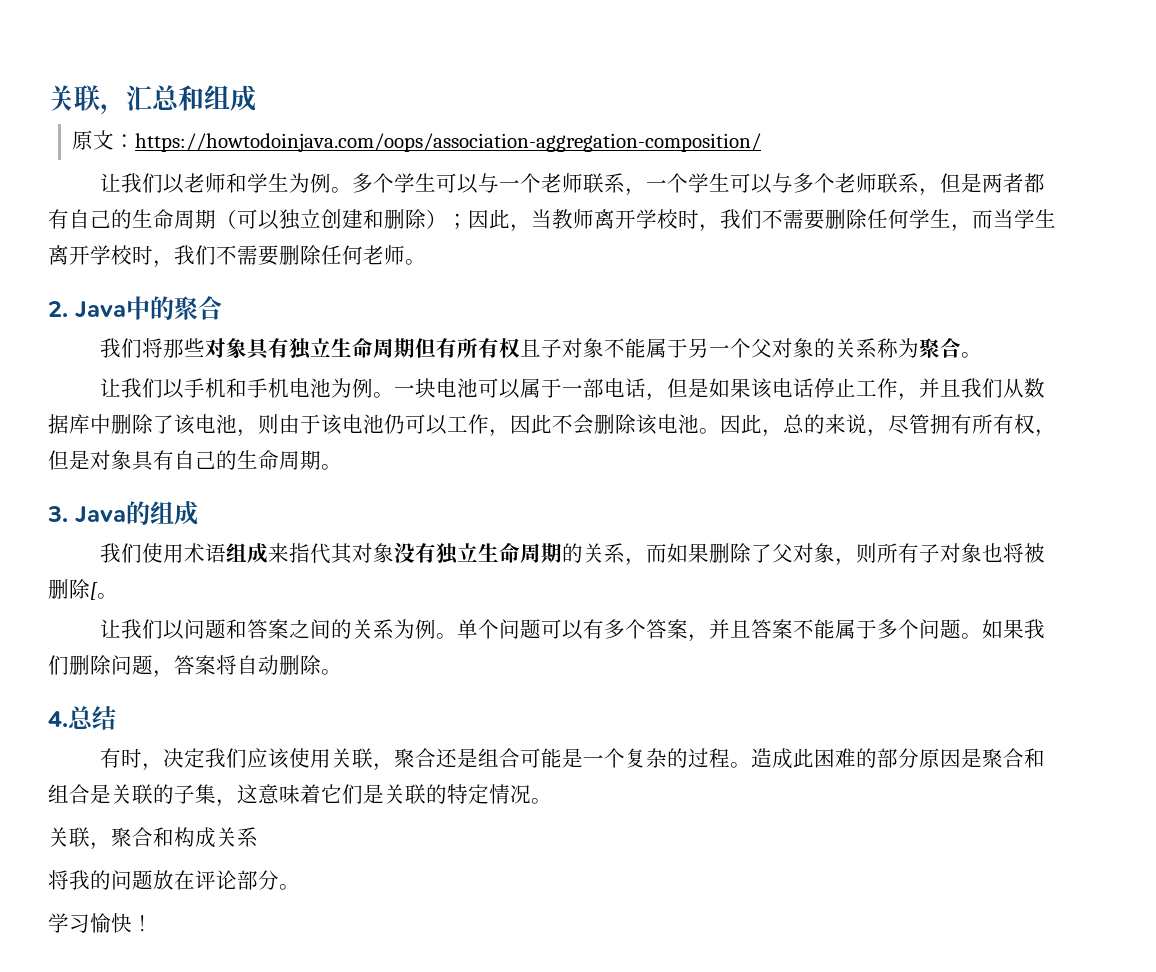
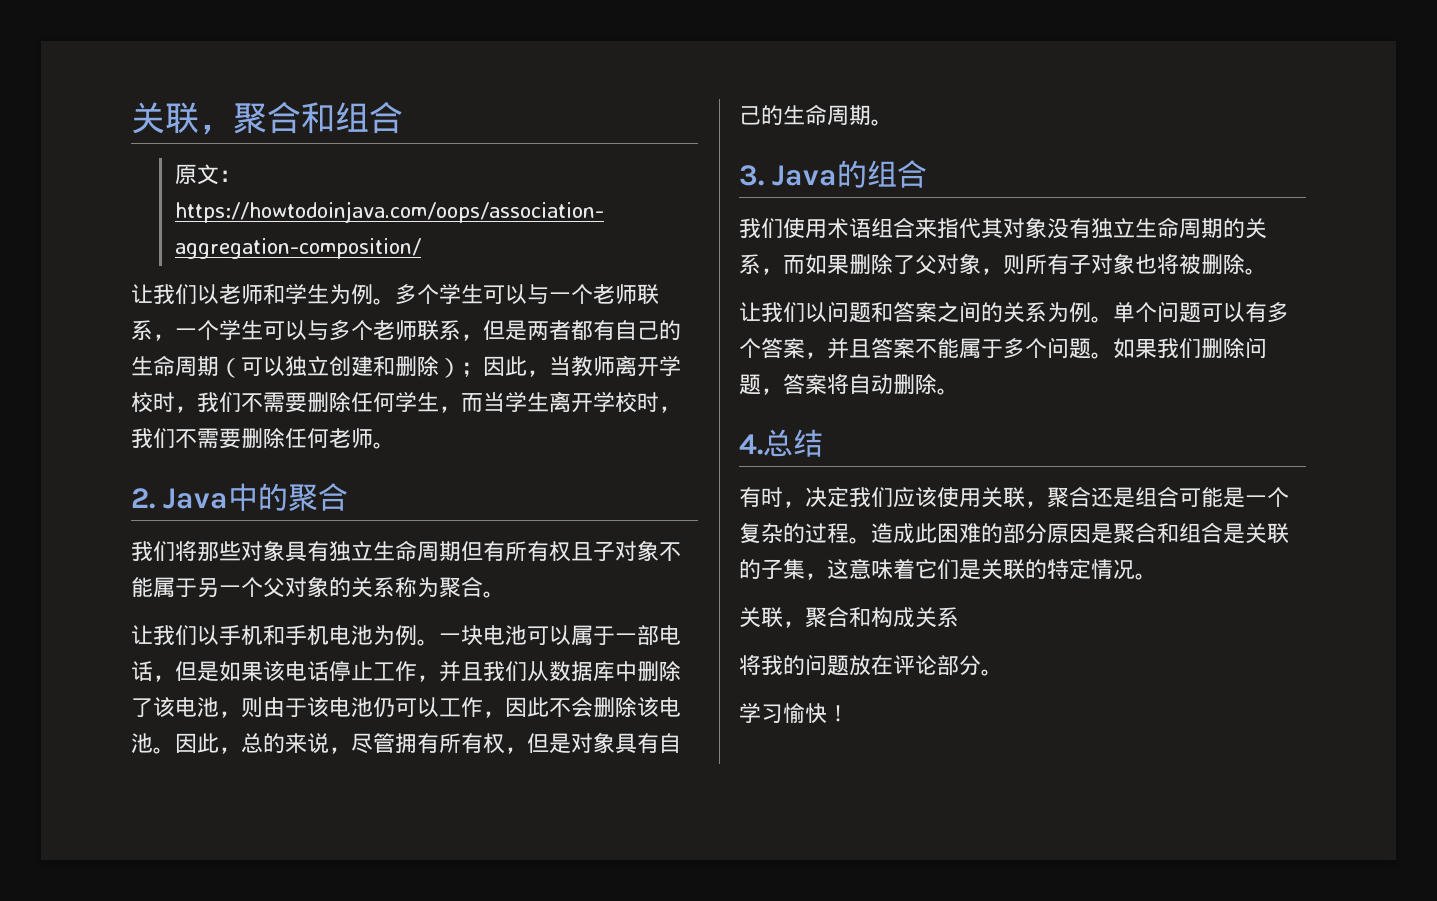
[48,85,256,115] 关联，汇总和组成 -> [131,102,403,135] 关联，聚合和组合
[174,501,198,525] 成 -> [897,160,928,188] 合
[247,543,269,563] 成 -> [893,217,915,238] 合
[90,582,98,600] [ -> (1245, 264) none

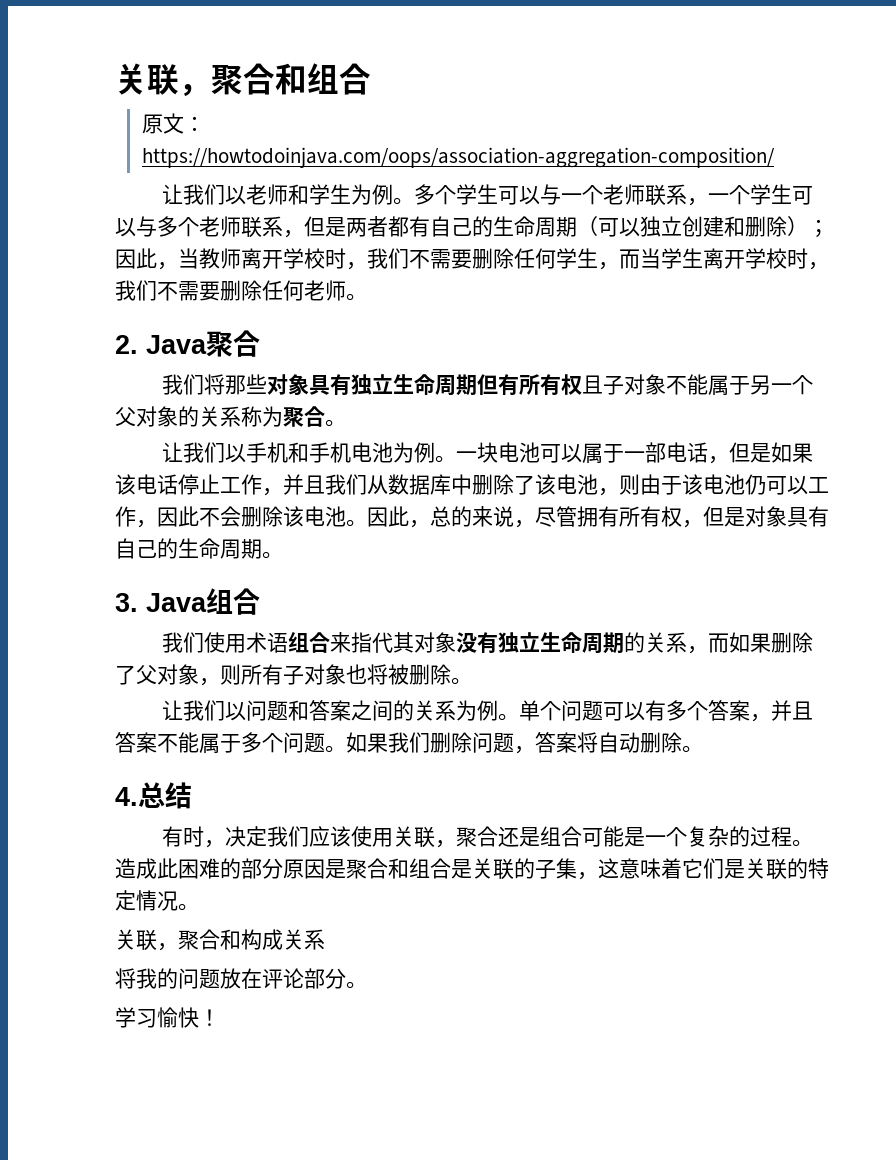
[228,483,289,511] 中的 -> (207, 344) none
[837,160,868,188] 的 -> (207, 602) none

